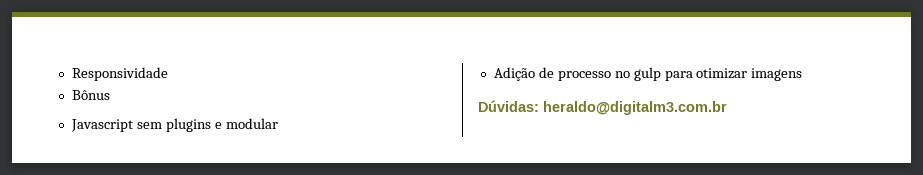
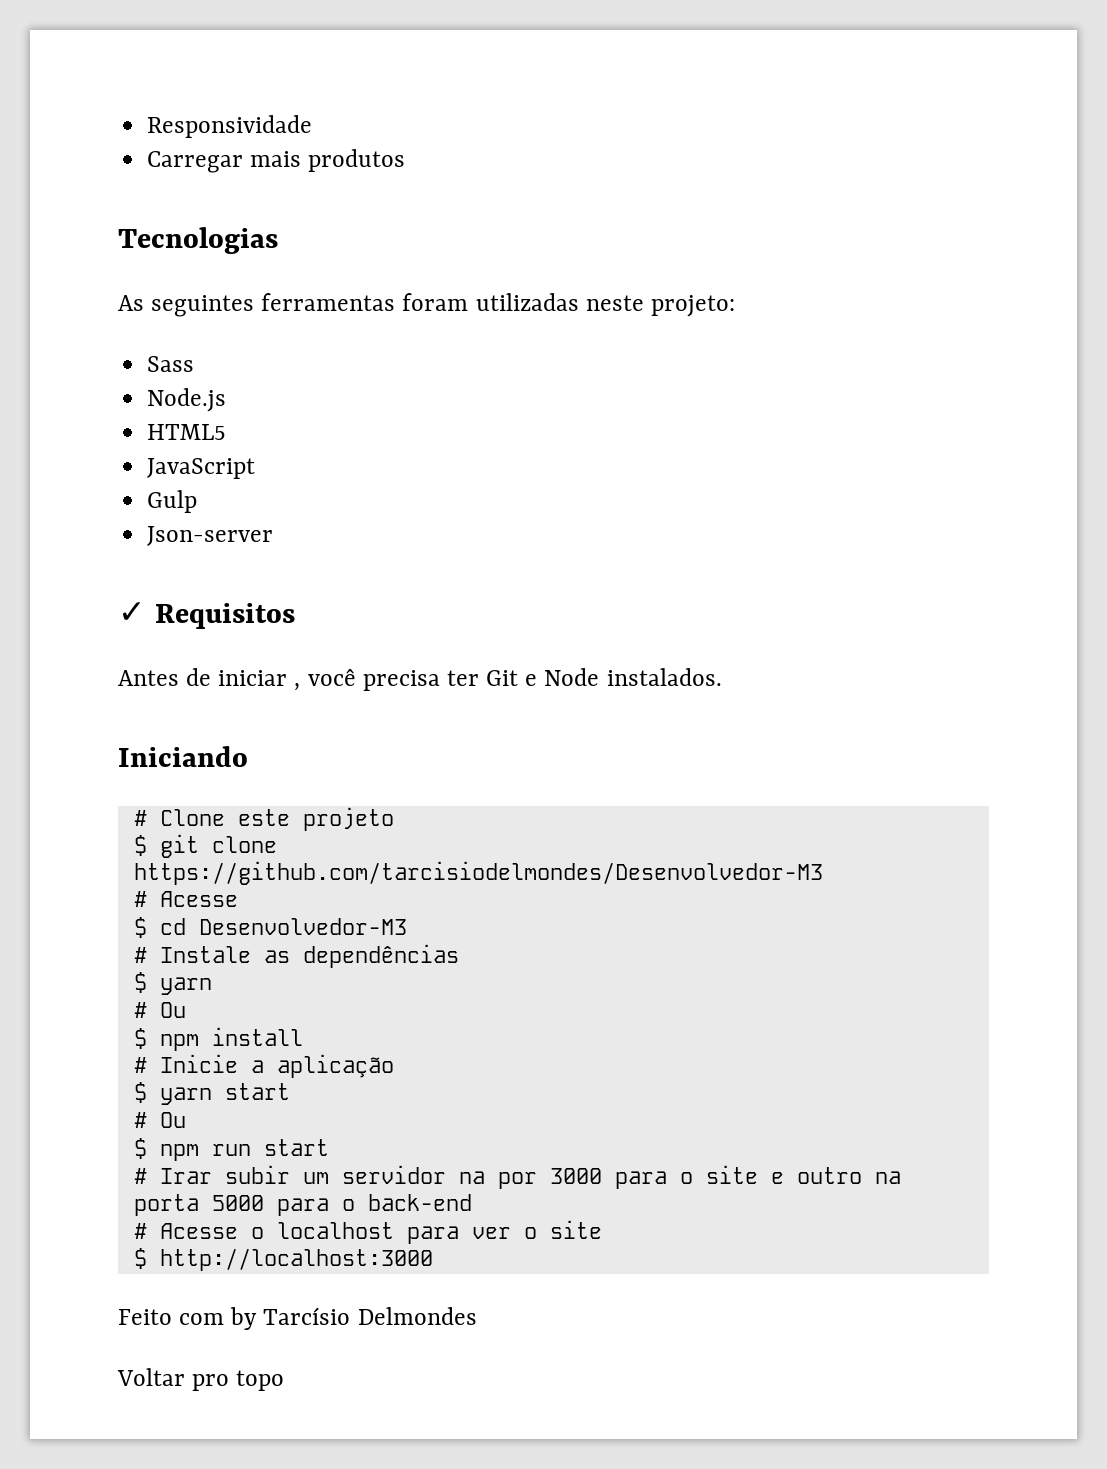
[71,90,110,100] [70,118,278,132] [493,67,803,81] [478,100,727,115] Bônus // Javascript sem plugins e modular // Adição de processo no gulp para otimizar imagens // Dúvidas: heraldo@digitalm3.com.br -> [147,149,406,173] [118,227,278,254] [118,293,735,317] [147,356,195,372] [147,388,227,412] [147,424,227,440] [147,458,256,479] [147,490,198,513] [147,526,274,546] [118,602,295,629] [118,668,722,691] [118,746,248,767] [133,807,394,831] [133,834,277,858] [133,861,823,885] [133,891,238,907] [133,917,407,938] [133,944,459,968] [133,972,212,995] [133,1002,186,1018] [133,1027,303,1051] [133,1054,394,1078] [133,1082,290,1105] [133,1112,186,1128] [133,1138,329,1161] [133,1165,901,1189] [133,1194,472,1216] [133,1220,602,1244] [133,1248,433,1271] [118,1307,477,1330] [117,1368,285,1391] Carregar mais produtos // Tecnologias // As seguintes ferramentas foram utilizadas neste projeto: // Sass // Node.js // HTML5 // JavaScript // Gulp // Json-server // ✓ Requisitos // Antes de iniciar , você precisa ter Git e Node instalados. // Iniciando // # Clone este projeto // $ git clone https://github.com/tarcisiodelmondes/Desenvolvedor-M3 // # Acesse // $ cd Desenvolvedor-M3 // # Instale as dependências // $ yarn // # Ou // $ npm install // # Inicie a aplicação // $ yarn start // # Ou // $ npm run start // # Irar subir um servidor na por 3000 para o site e outro na porta 5000 para o back-end // # Acesse o localhost para ver o site // $ http://localhost:3000 // Feito com by Tarcísio Delmondes // Voltar pro topo

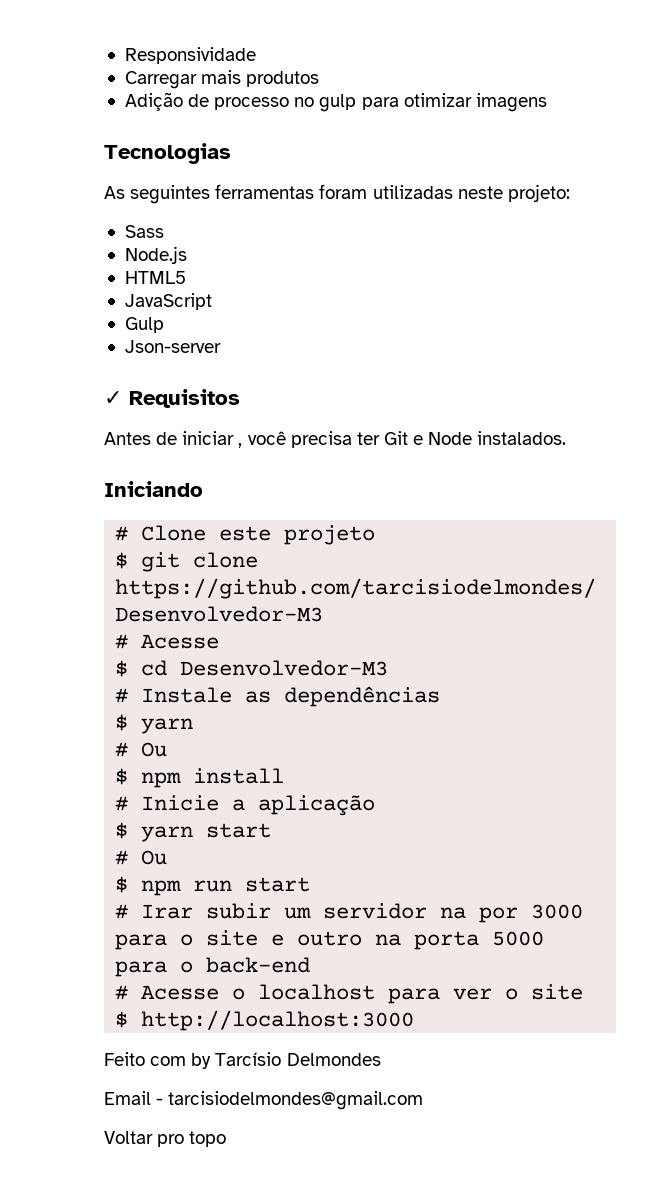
(406, 160) none -> [124,92,547,112] // Adição de processo no gulp para otimizar imagens
(477, 1316) none -> [104,1091,424,1110] // Email - tarcisiodelmondes@gmail.com

